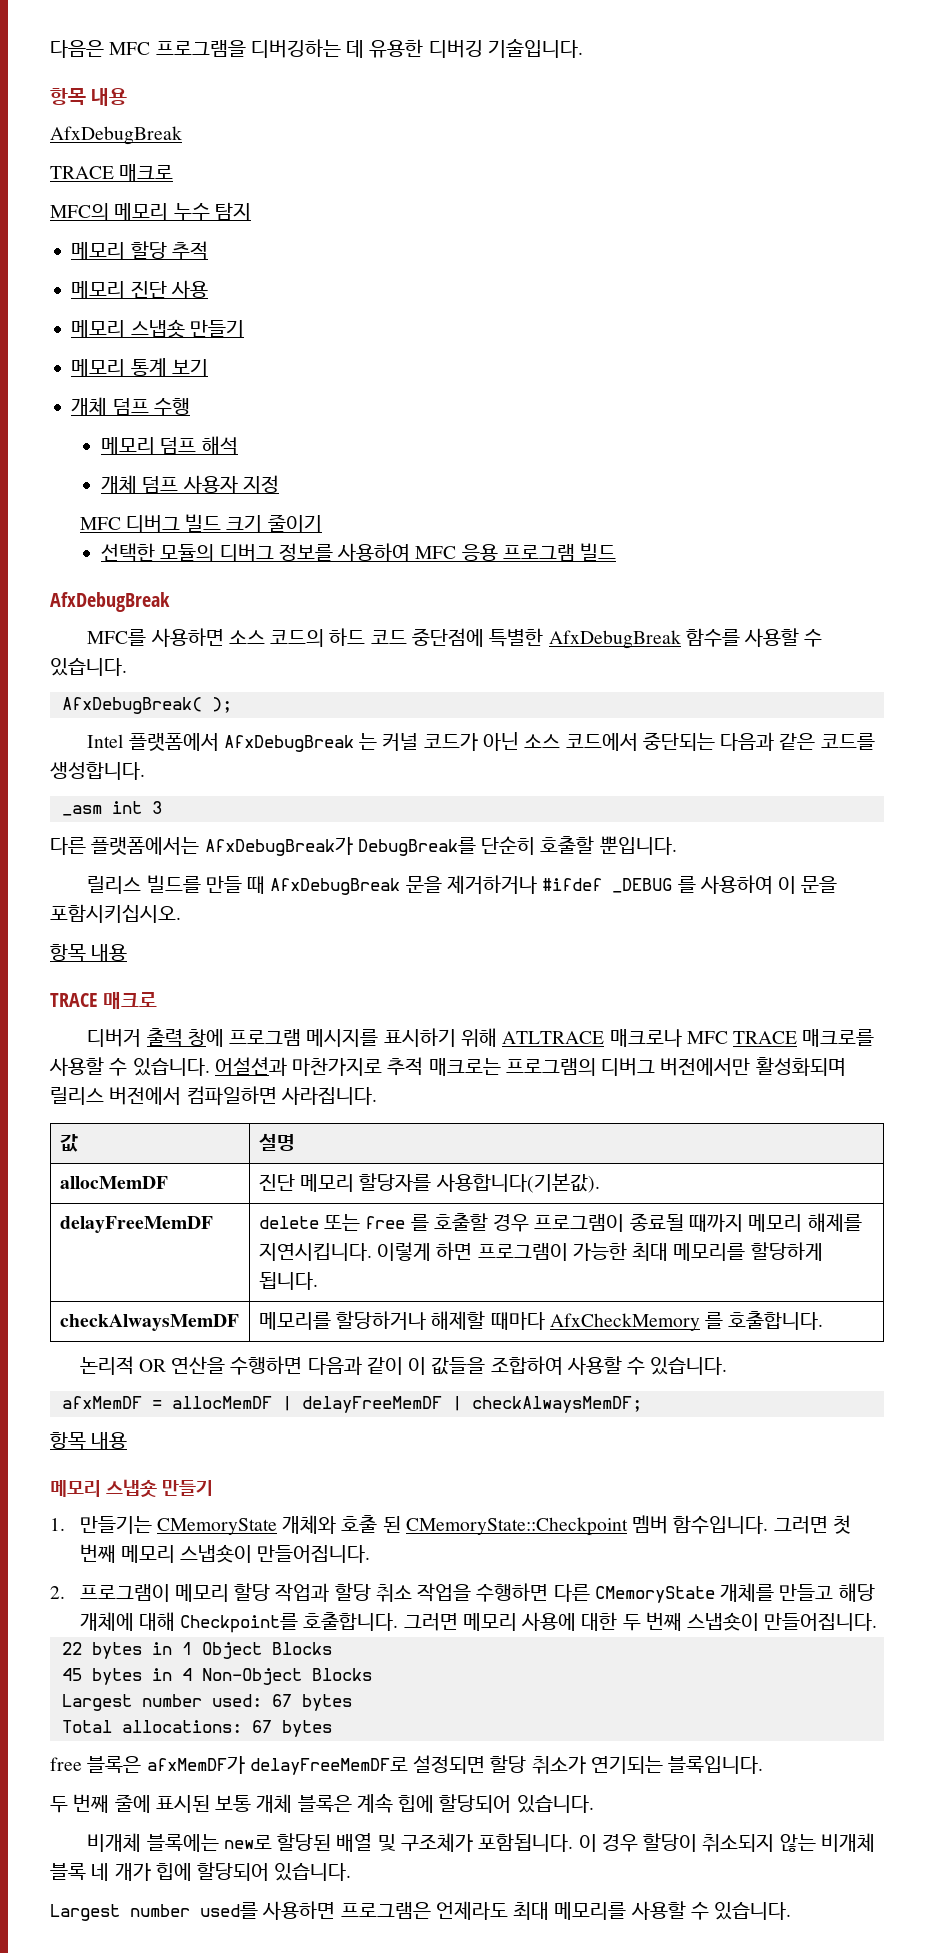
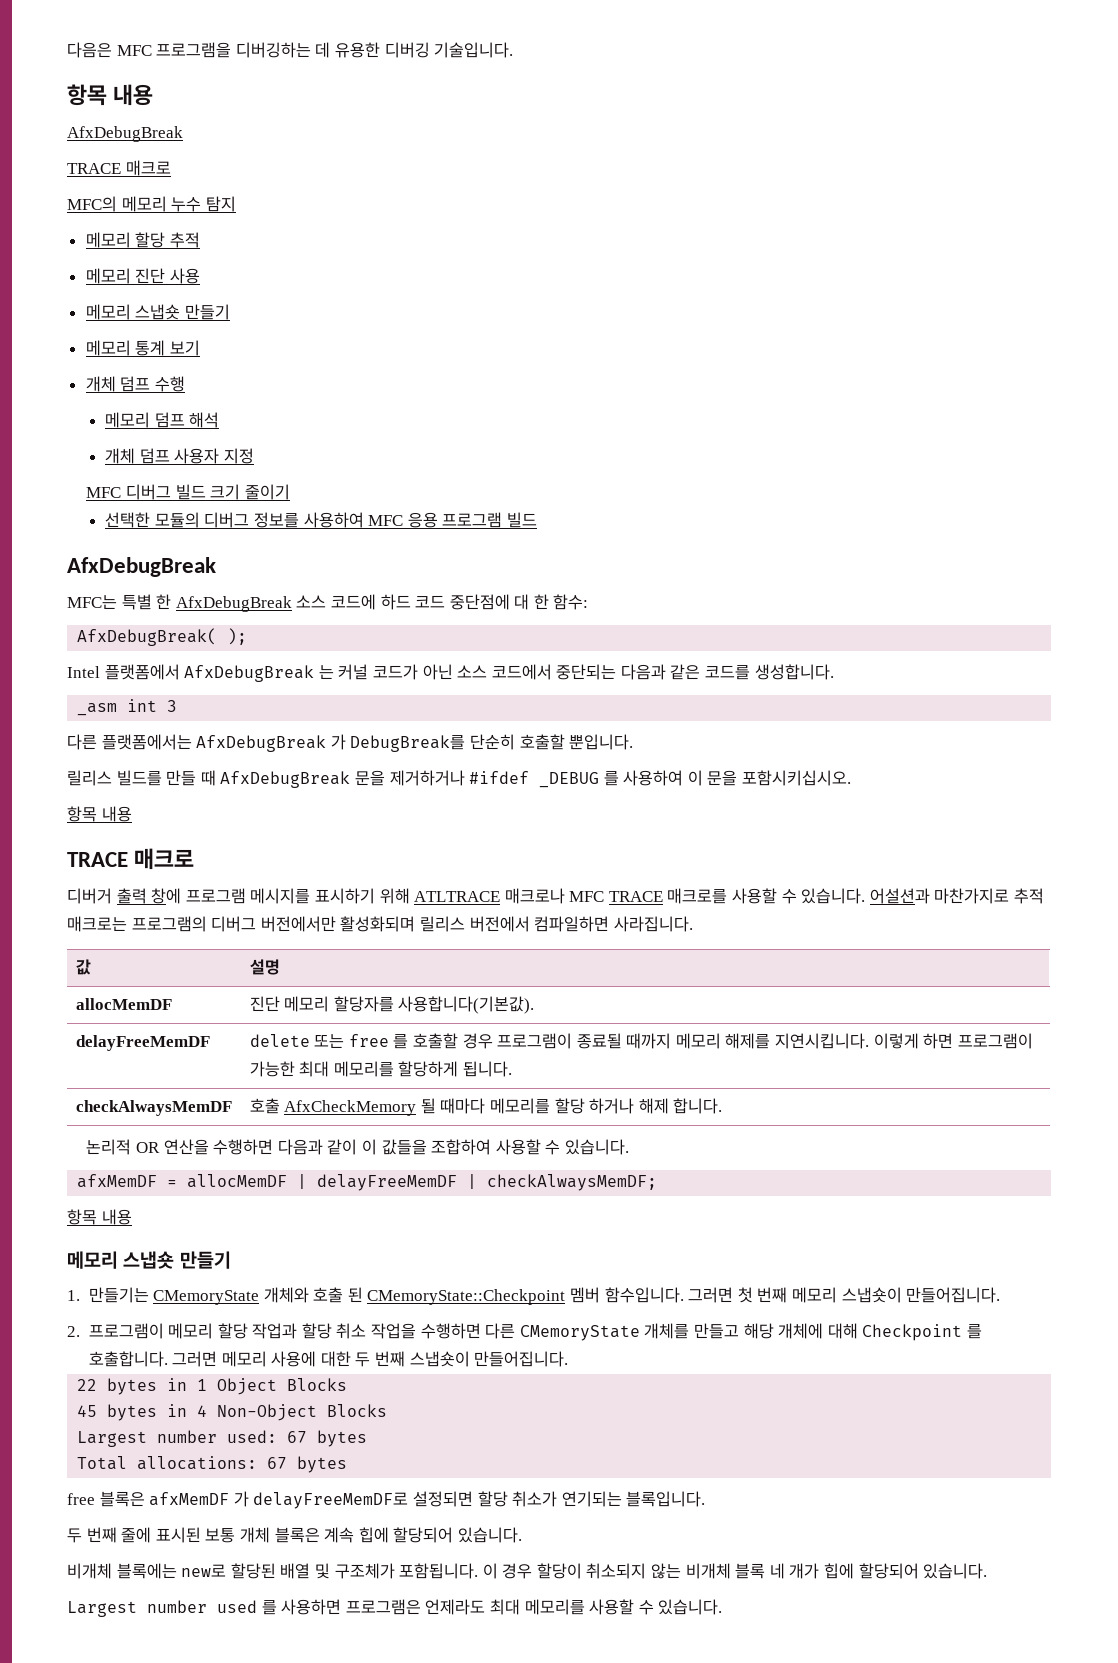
[87,628,823,649] [50,658,127,676] MFC를 사용하면 소스 코드의 하드 코드 중단점에 특별한 AfxDebugBreak 함수를 사용할 수 있습니다. -> [67,594,589,612] MFC는 특별 한 AfxDebugBreak 소스 코드에 하드 코드 중단점에 대 한 함수:
[204,837,353,856] AfxDebugBreak가 -> [196,734,346,752] AfxDebugBreak 가
[258,1311,824,1331] 메모리를 할당하거나 해제할 때마다 AfxCheckMemory 를 호출합니다. -> [249,1098,723,1116] 호출 AfxCheckMemory 될 때마다 메모리를 할당 하거나 해제 합니다.
[180,1613,299,1633] Checkpoint를 -> [862,1324,982,1341] Checkpoint 를
[146,1756,245,1774] afxMemDF가 -> [149,1491,249,1507] afxMemDF 가
[200,1902,258,1919] used를 -> [217,1600,277,1615] used 를

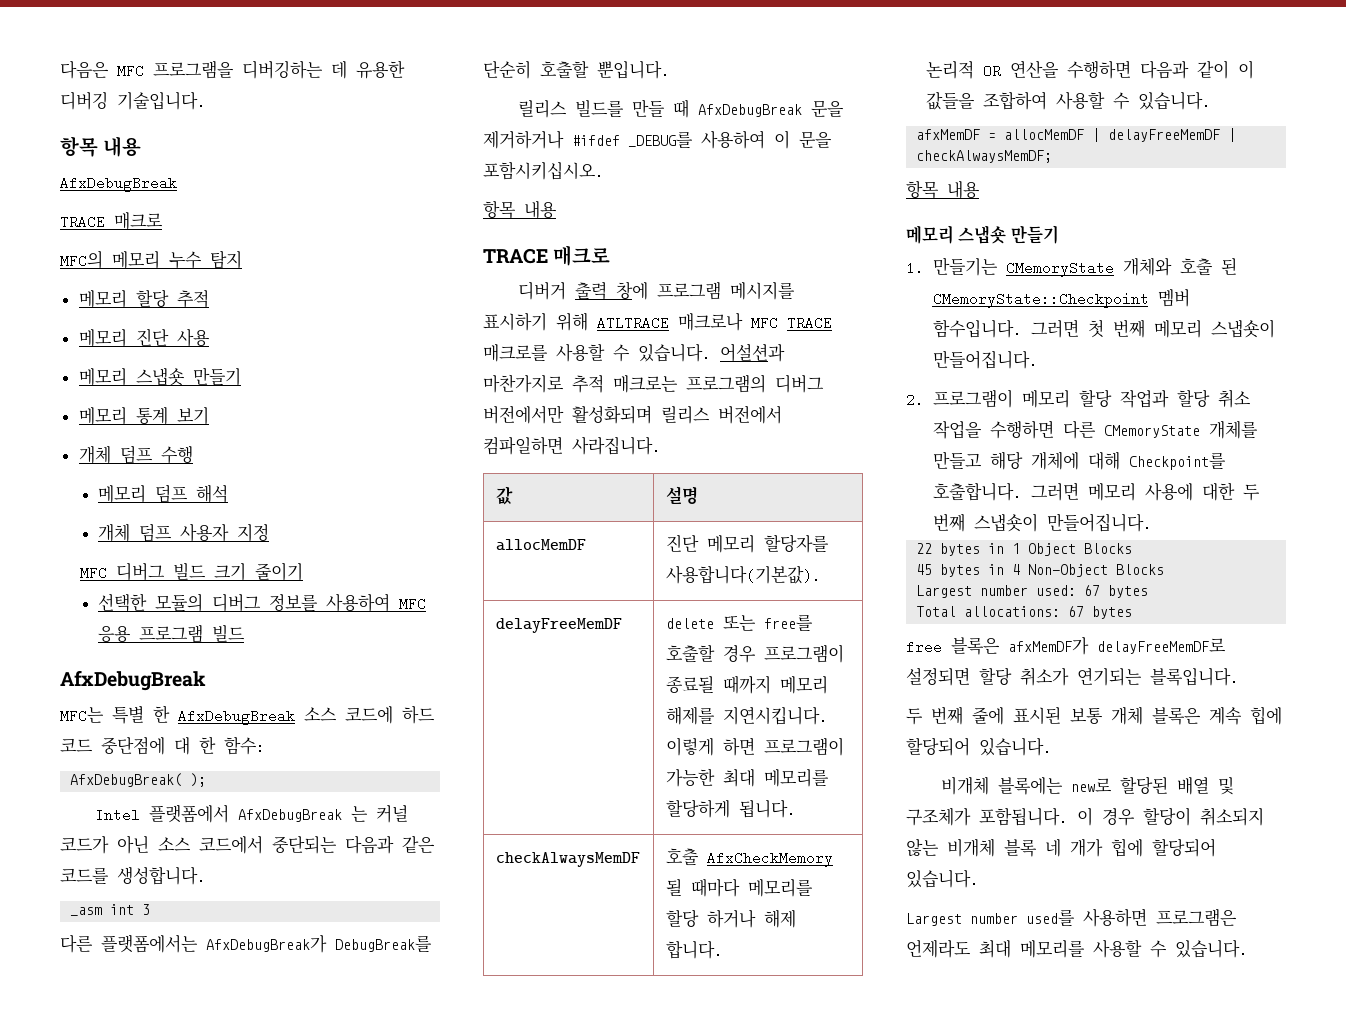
[196,734,346,752] AfxDebugBreak 가 -> [206,935,327,953] AfxDebugBreak가
[539,771,619,788] _DEBUG 를 -> [628,132,693,148] _DEBUG를
[348,1034,409,1049] free 를 -> [763,615,813,631] free를
[862,1324,982,1341] Checkpoint 를 -> [1128,453,1226,470] Checkpoint를
[149,1491,249,1507] afxMemDF 가 -> [1008,637,1089,655] afxMemDF가
[217,1600,277,1615] used 를 -> [1026,910,1075,926] used를

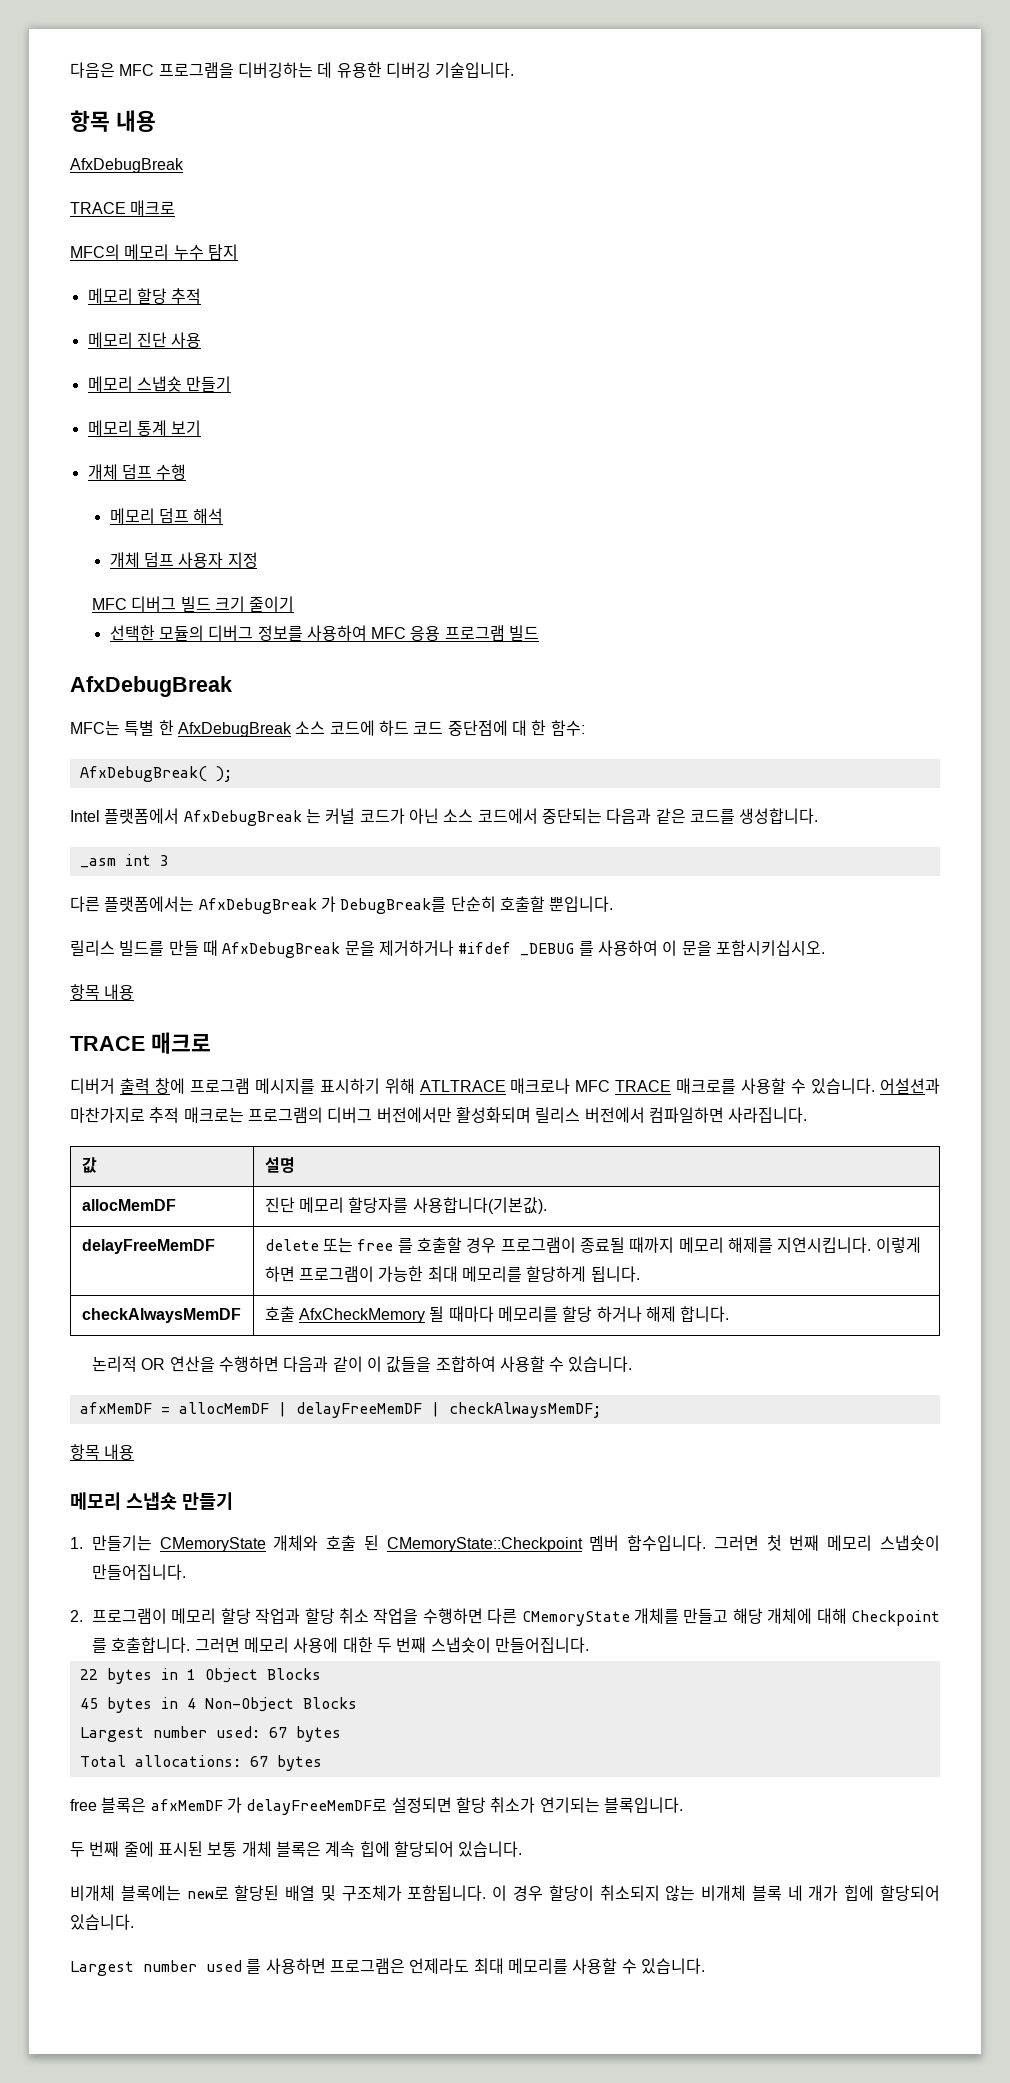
[206,935,327,953] AfxDebugBreak가 -> [198,896,336,914] AfxDebugBreak 가
[628,132,693,148] _DEBUG를 -> [520,941,594,956] _DEBUG 를
[763,615,813,631] free를 -> [357,1238,413,1253] free 를
[1128,453,1226,470] Checkpoint를 -> [850,1610,940,1626] [91,1638,107,1653] Checkpoint 를
[1008,637,1089,655] afxMemDF가 -> [150,1797,242,1813] afxMemDF 가
[1026,910,1075,926] used를 -> [206,1959,262,1974] used 를

